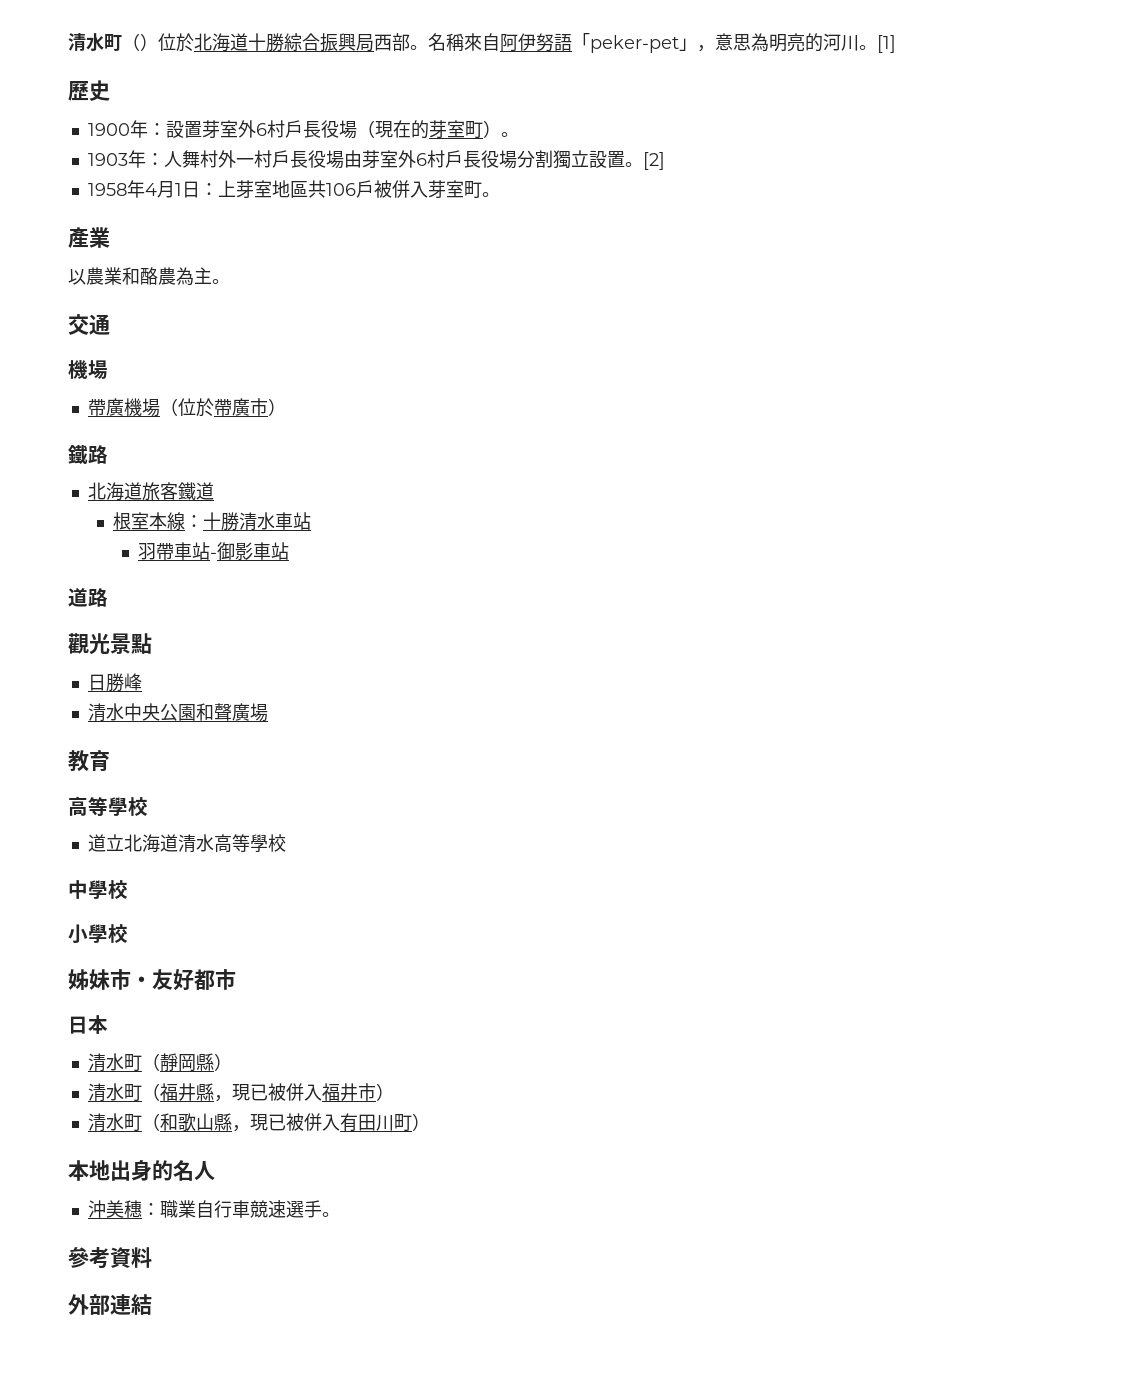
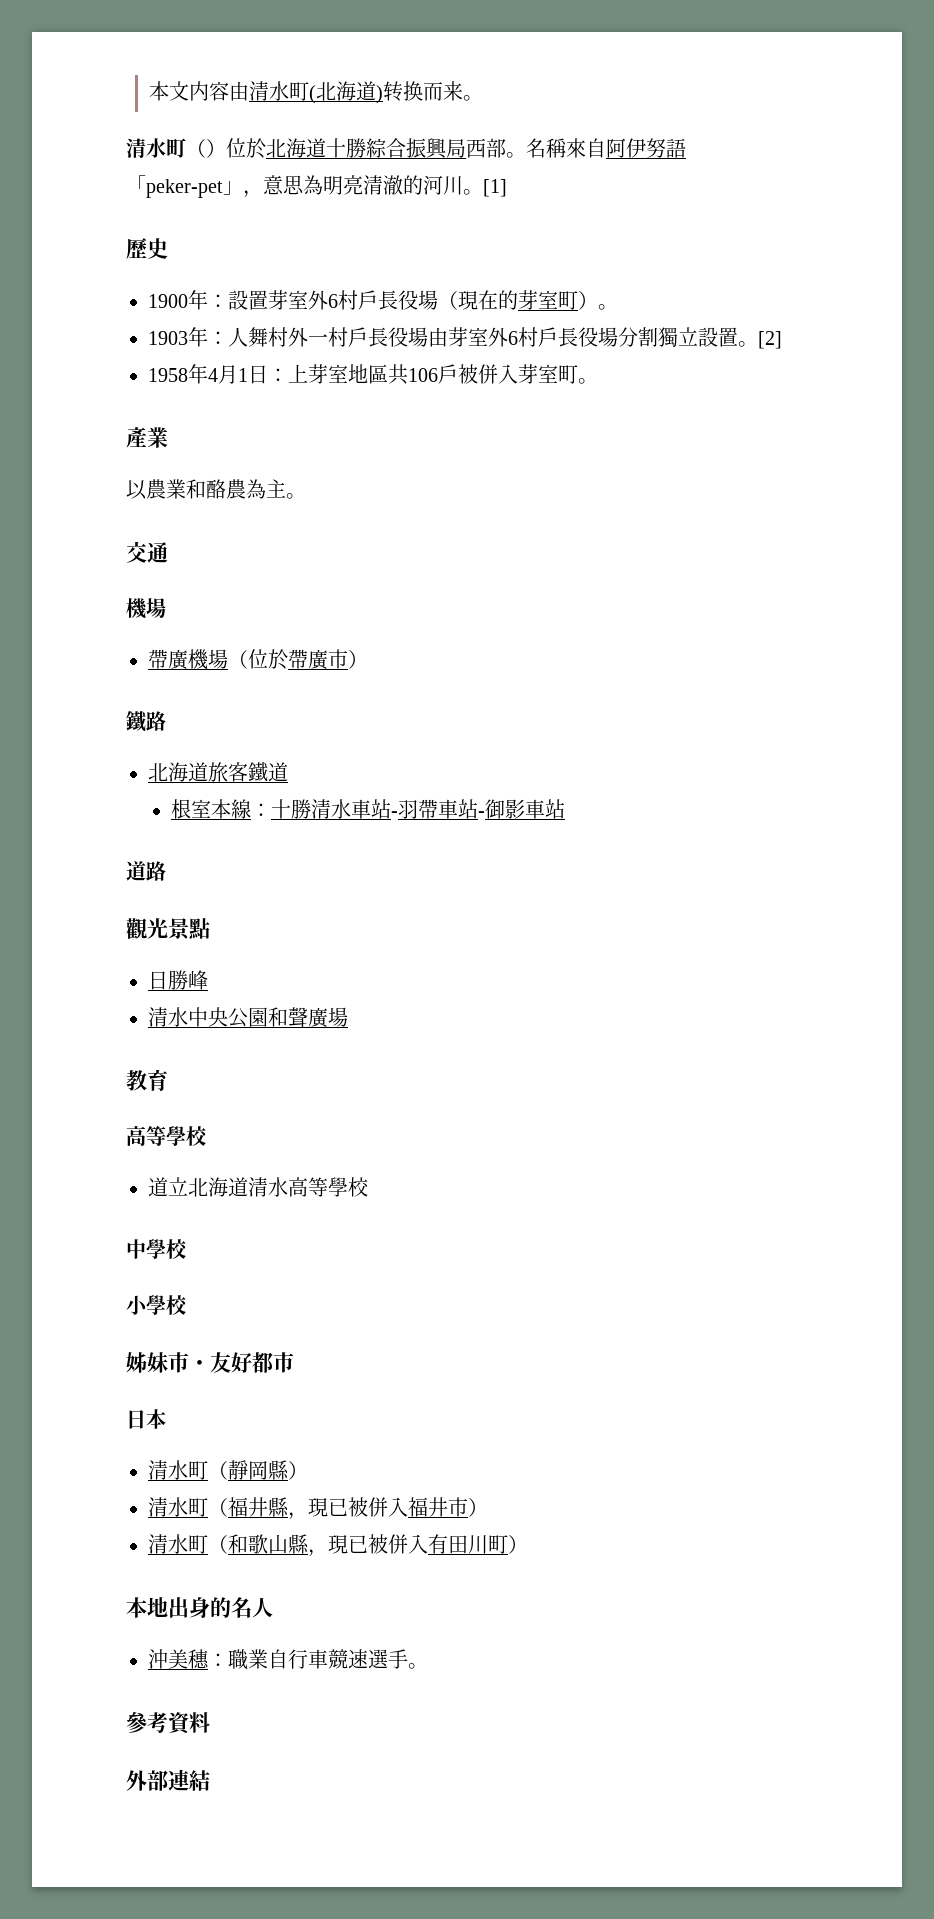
(68, 42) none -> [148,81,483,104] 本文内容由清水町(北海道)转换而来。 //
(805, 42) none -> [363,175,403,195] 清澈
(311, 521) // -> [390,811,398,817] -

